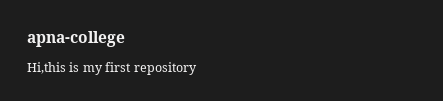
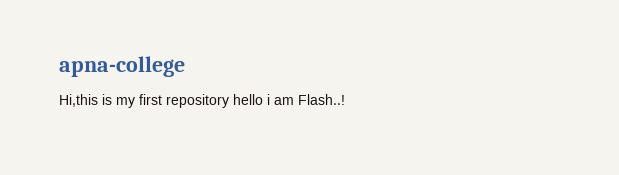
(197, 68) none -> [233,94,345,105] hello i am Flash..!

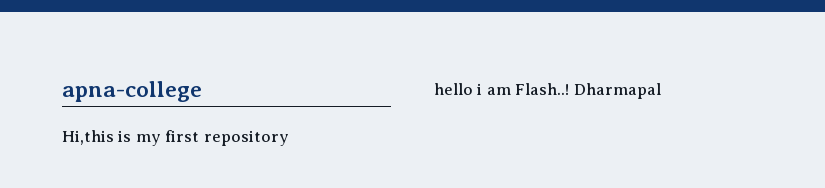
(229, 101) none -> (289, 138) //
(345, 99) none -> [573,83,661,99] Dharmapal

